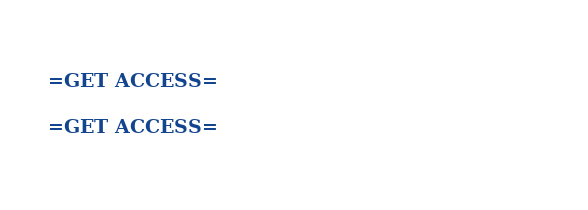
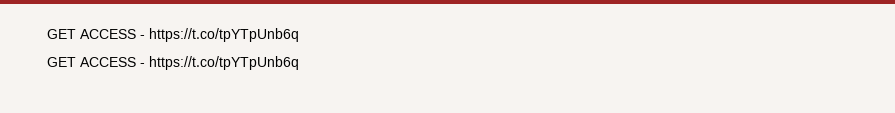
[48,73,218,87] [48,119,218,133] =GET ACCESS= // =GET ACCESS= -> [47,28,299,42] [47,56,299,70] GET ACCESS - https://t.co/tpYTpUnb6q // GET ACCESS - https://t.co/tpYTpUnb6q

